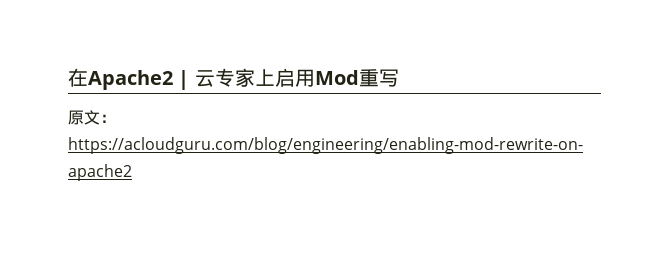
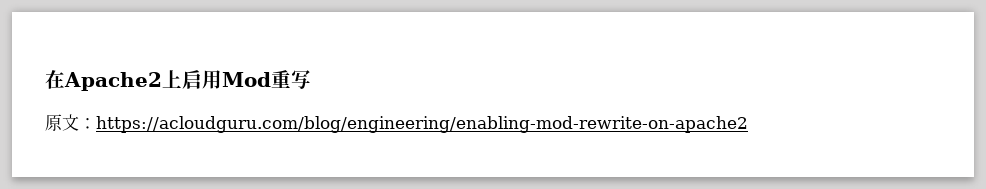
[178,68,255,90] | 云专家 -> (162, 81) none

